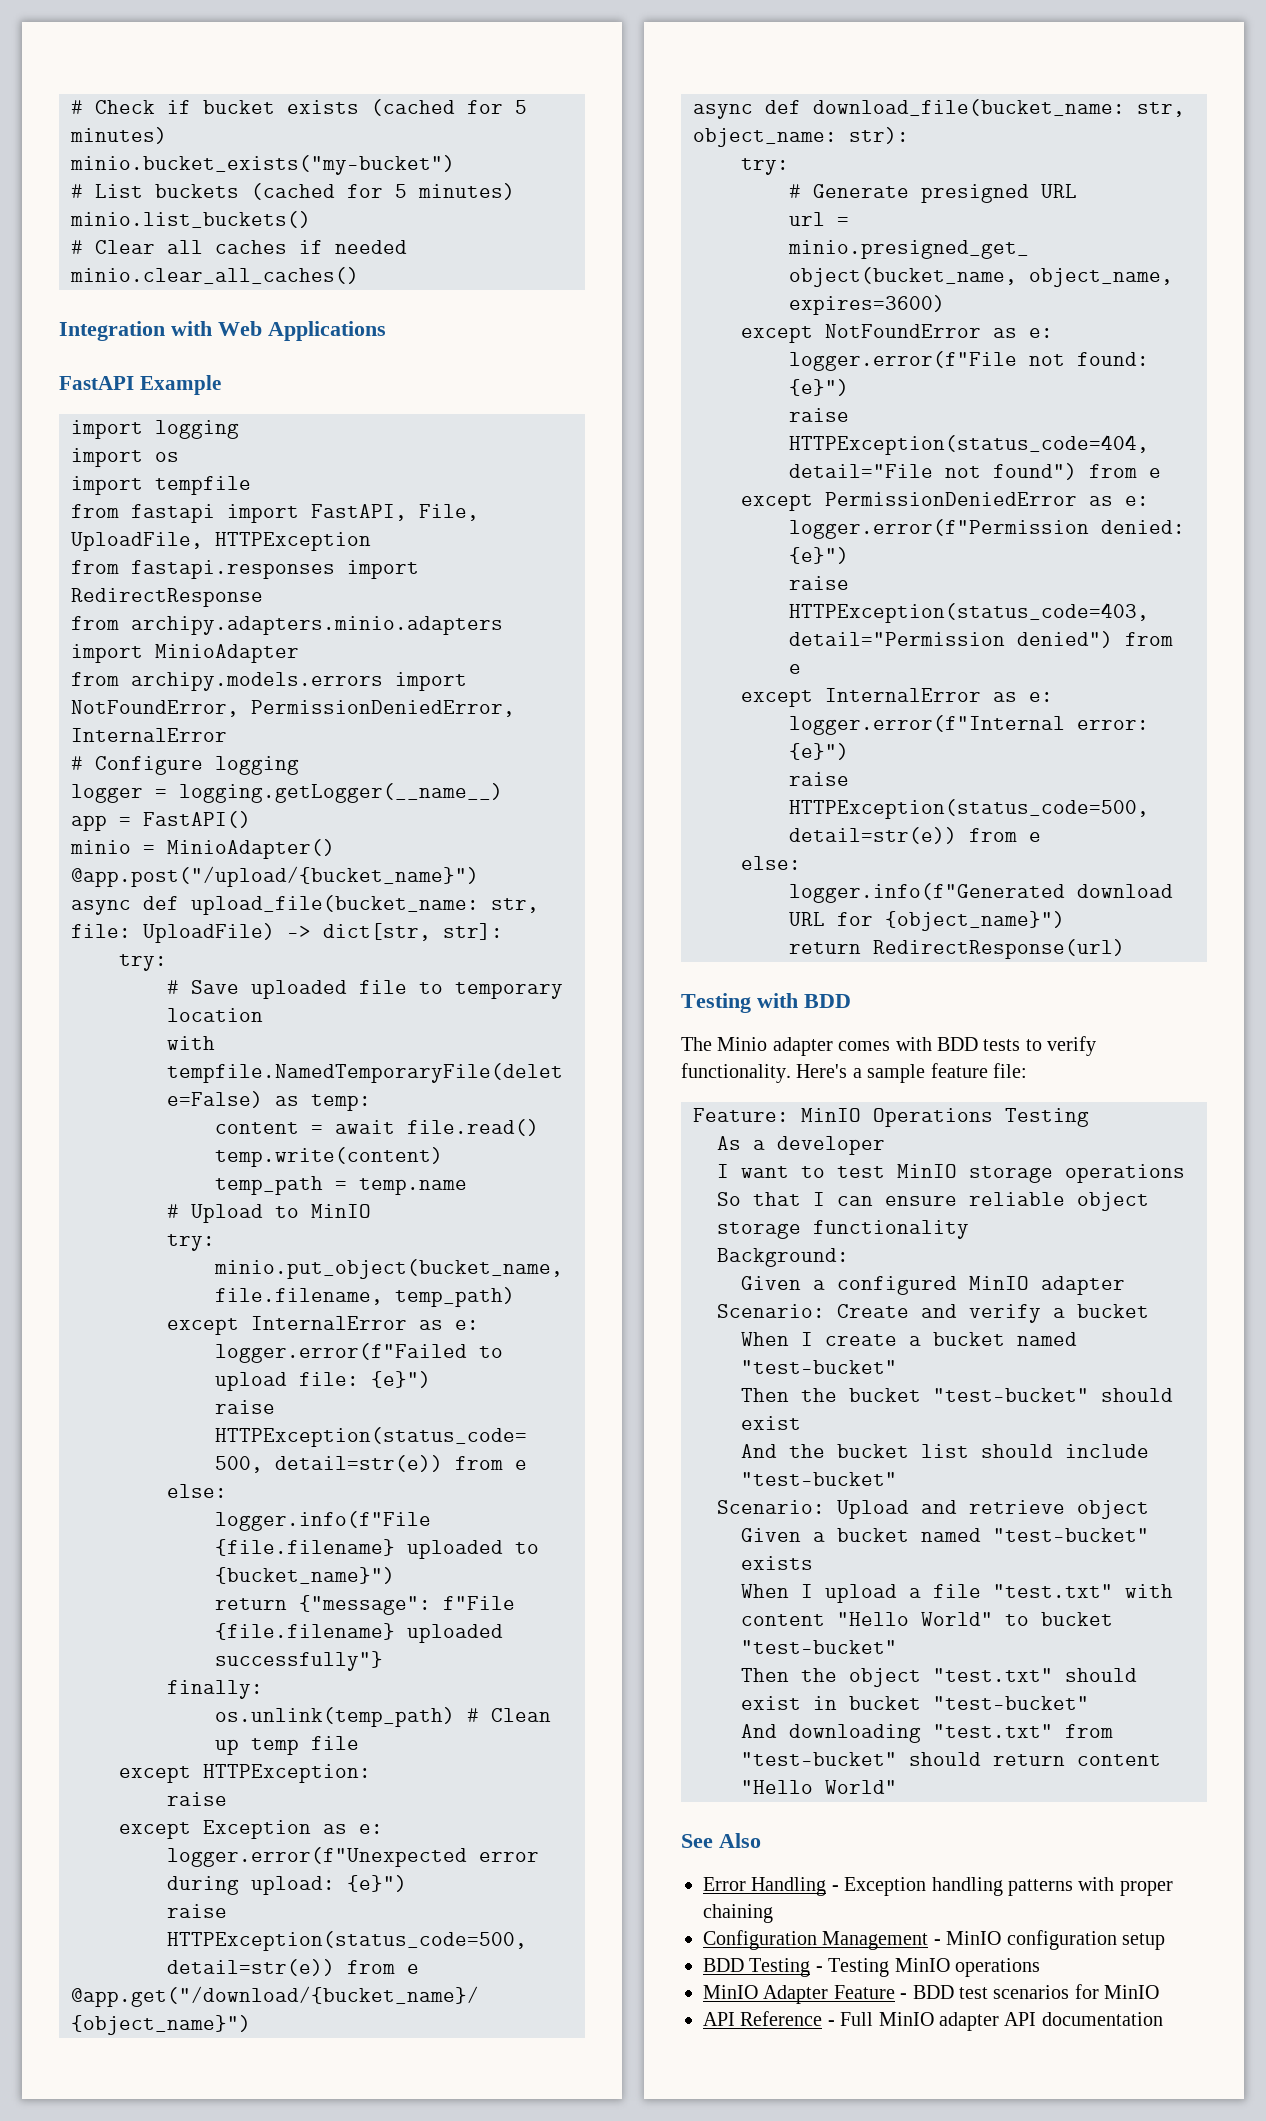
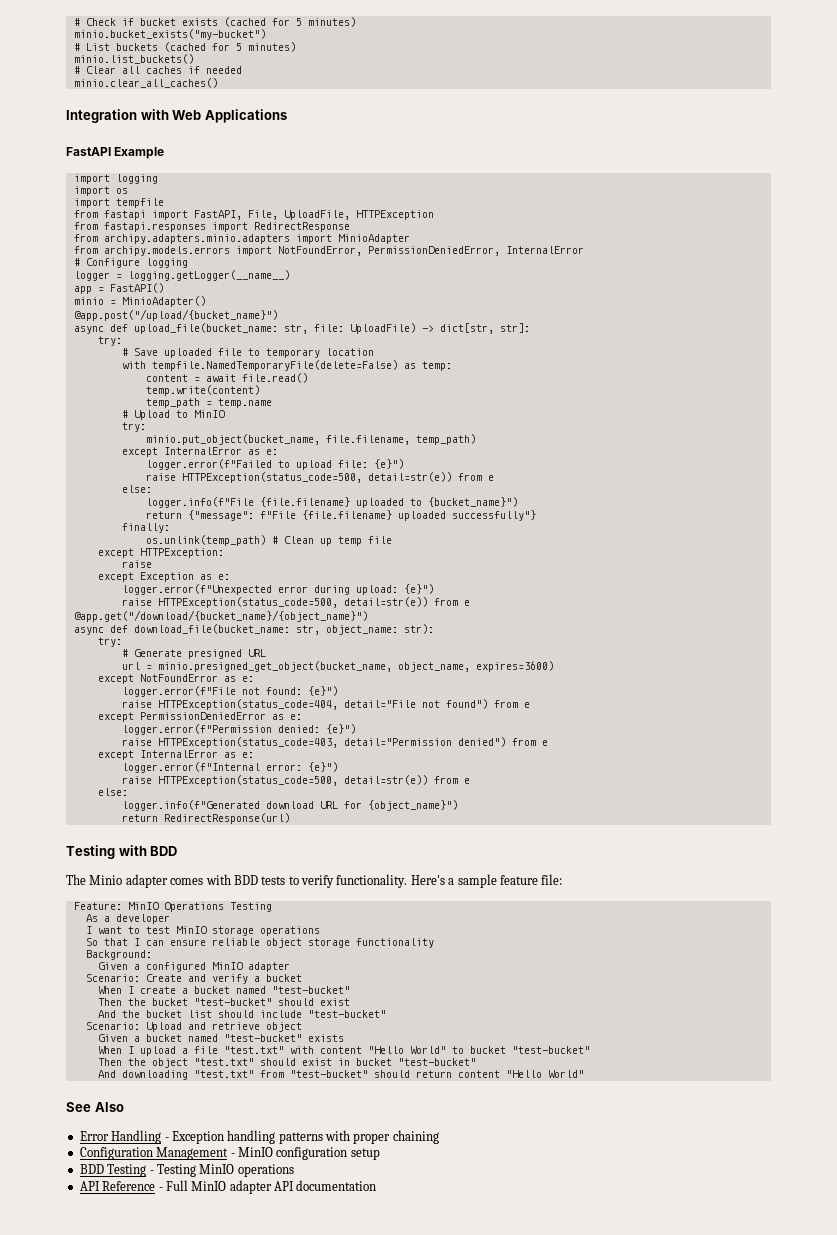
[703,1984,1160,2004] // MinIO Adapter Feature - BDD test scenarios for MinIO -> (294, 1170) none

